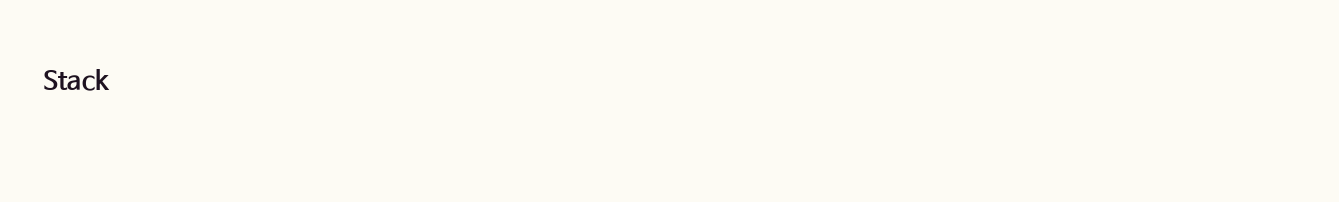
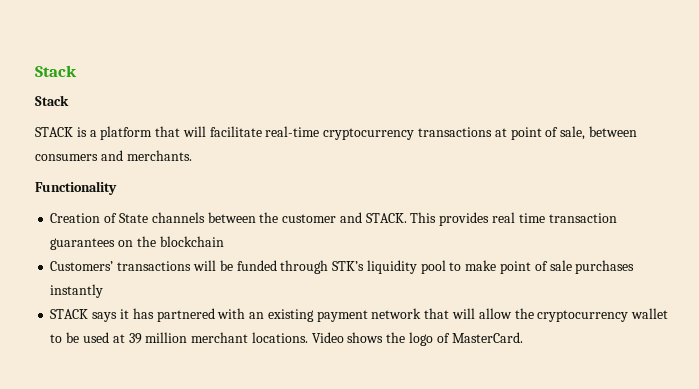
[43,69,110,91] Stack -> [35,65,77,77] [35,95,69,106] [35,126,637,140] [35,150,192,161] [35,181,117,195] [50,212,617,226] [50,236,224,250] [50,260,635,274] [50,284,104,298] [50,308,669,322] [50,332,523,346] Stack // Stack // STACK is a platform that will facilitate real-time cryptocurrency transactions at point of sale, between consumers and merchants. // Functionality // Creation of State channels between the customer and STACK. This provides real time transaction guarantees on the blockchain // Customers’ transactions will be funded through STK’s liquidity pool to make point of sale purchases instantly // STACK says it has partnered with an existing payment network that will allow the cryptocurrency wallet to be used at 39 million merchant locations. Video shows the logo of MasterCard.

